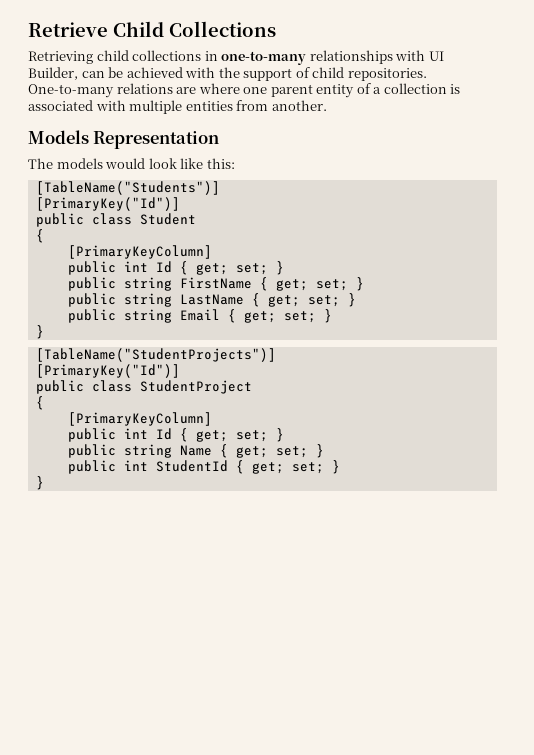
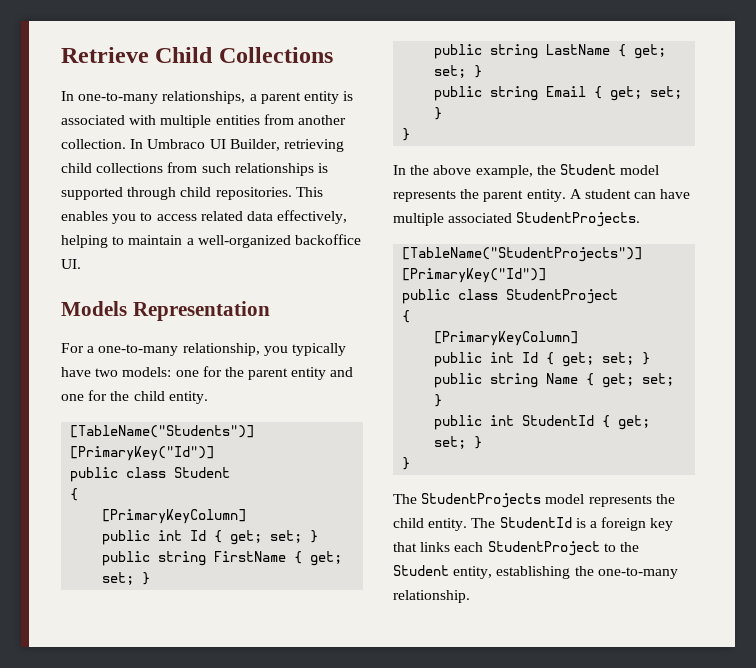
[28,50,444,65] [28,67,427,81] [28,83,447,98] Retrieving child collections in one-to-many relationships with UI Builder, can be achieved with the support of child repositories. One-to-many relations are where one parent entity of a collection -> [61,91,339,104] In one-to-many relationships, a parent entity
[271,100,327,111] [28,130,220,149] [28,158,235,169] another. // Models Representation // The models would look like this: -> [297,115,346,125] [61,139,344,152] [61,162,328,176] [61,187,323,200] [61,210,348,224] [61,234,361,248] [61,259,81,269] [61,301,270,321] [61,343,346,356] [61,366,354,380] [61,390,208,404] another collection. In Umbraco UI Builder, retrieving child collections from such relationships is supported through child repositories. This enables you to access related data effectively, helping to maintain a well-organized backoffice UI. // Models Representation // For a one-to-many relationship, you typically have two models: one for the parent entity and one for the child entity.
(44, 332) none -> [393,164,660,178] [393,189,691,202] [393,212,641,227] // In the above example, the Student model represents the parent entity. A student can have multiple associated StudentProjects.
(44, 483) none -> [393,493,675,508] [393,517,674,531] [393,541,639,556] [393,565,678,579] [393,590,470,603] // The StudentProjects model represents the child entity. The StudentId is a foreign key that links each StudentProject to the Student entity, establishing the one-to-many relationship.

